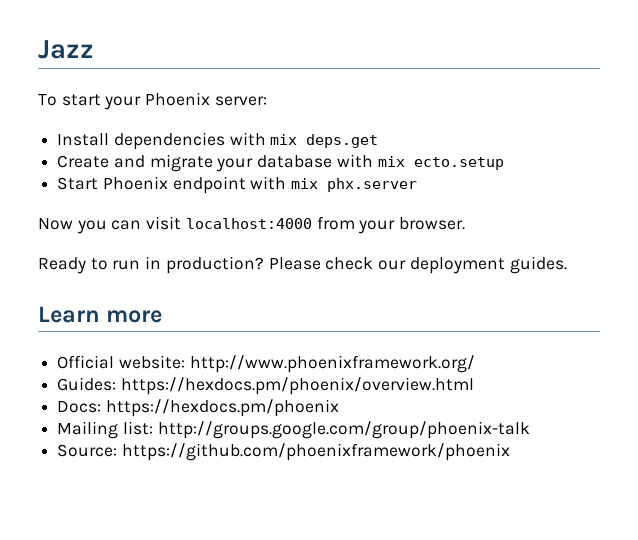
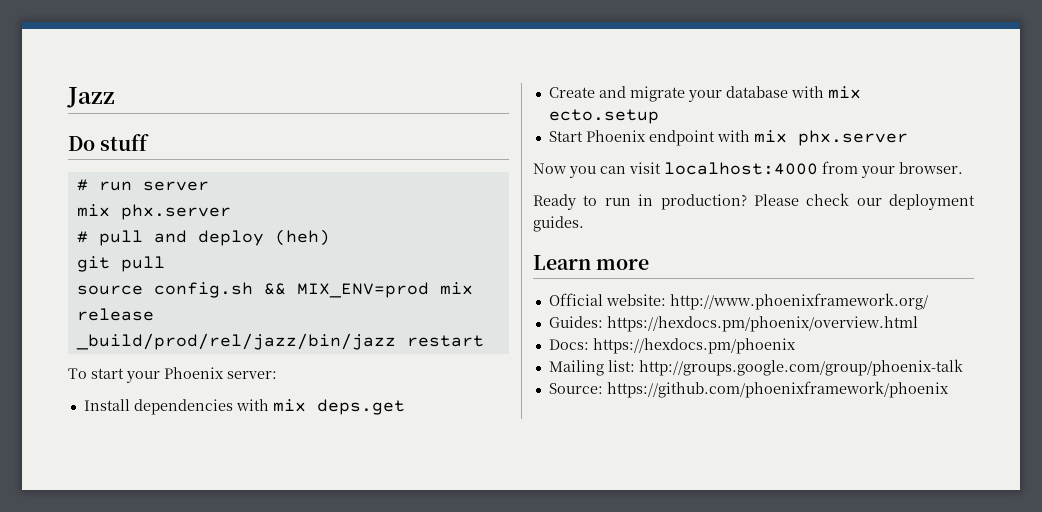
(94, 49) none -> [68,134,150,151] [76,179,209,191] [76,204,231,220] [76,229,330,246] [76,256,165,272] [76,282,473,298] [76,308,154,321] [75,333,484,350] // Do stuff // # run server // mix phx.server // # pull and deploy (heh) // git pull // source config.sh && MIX_ENV=prod mix release // _build/prod/rel/jazz/bin/jazz restart

